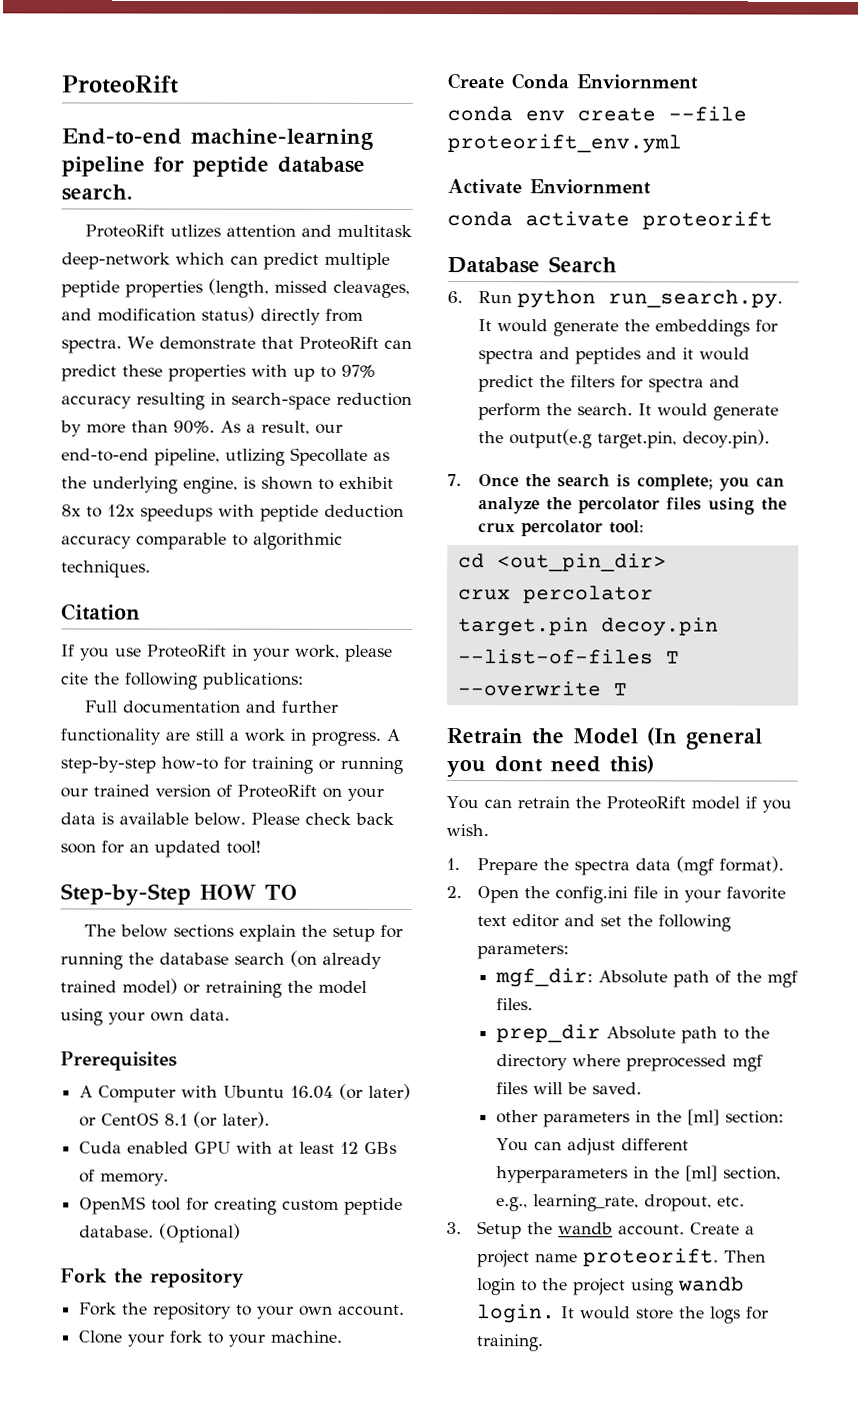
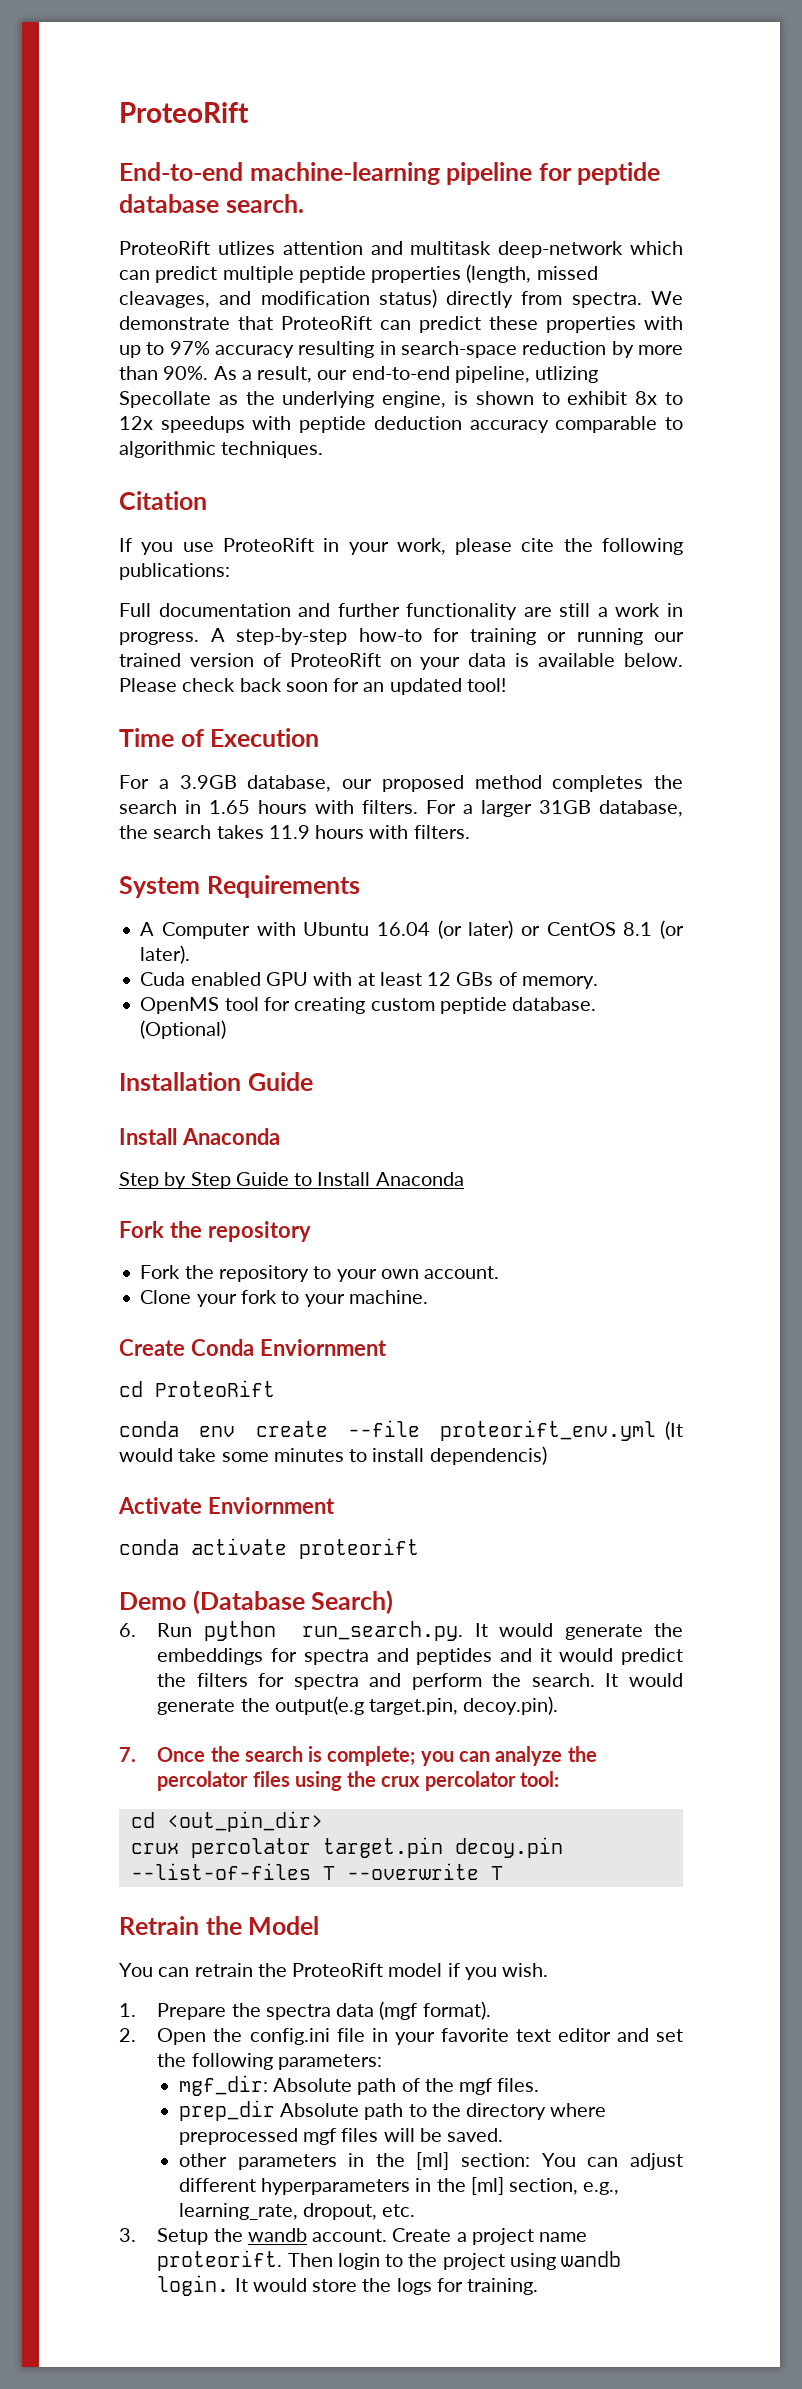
[60,883,297,906] [83,924,403,942] [60,950,382,970] [60,978,367,998] [60,1008,230,1026] [60,1051,177,1071] Step-by-Step HOW TO // The below sections explain the setup for running the database search (on already trained model) or retraining the model using your own data. // Prerequisites -> [119,728,320,747] [119,775,683,792] [119,800,683,817] [119,825,470,839] [119,875,360,898] Time of Execution // For a 3.9GB database, our proposed method completes the search in 1.65 hours with filters. For a larger 31GB database, the search takes 11.9 hours with filters. // System Requirements
(242, 1233) none -> [119,1072,313,1091] [119,1128,280,1145] [119,1172,464,1189] // Installation Guide // Install Anaconda // Step by Step Guide to Install Anaconda
(698, 82) none -> [119,1380,275,1397] // cd ProteoRift
(682, 144) none -> [665,1421,683,1440] [119,1446,547,1465] (It would take some minutes to install dependencis)
[447,256,617,274] Database Search -> [119,1590,394,1614] Demo (Database Search)
[646,727,762,750] [446,755,654,778] (In general you dont need this) -> (320, 1925) none

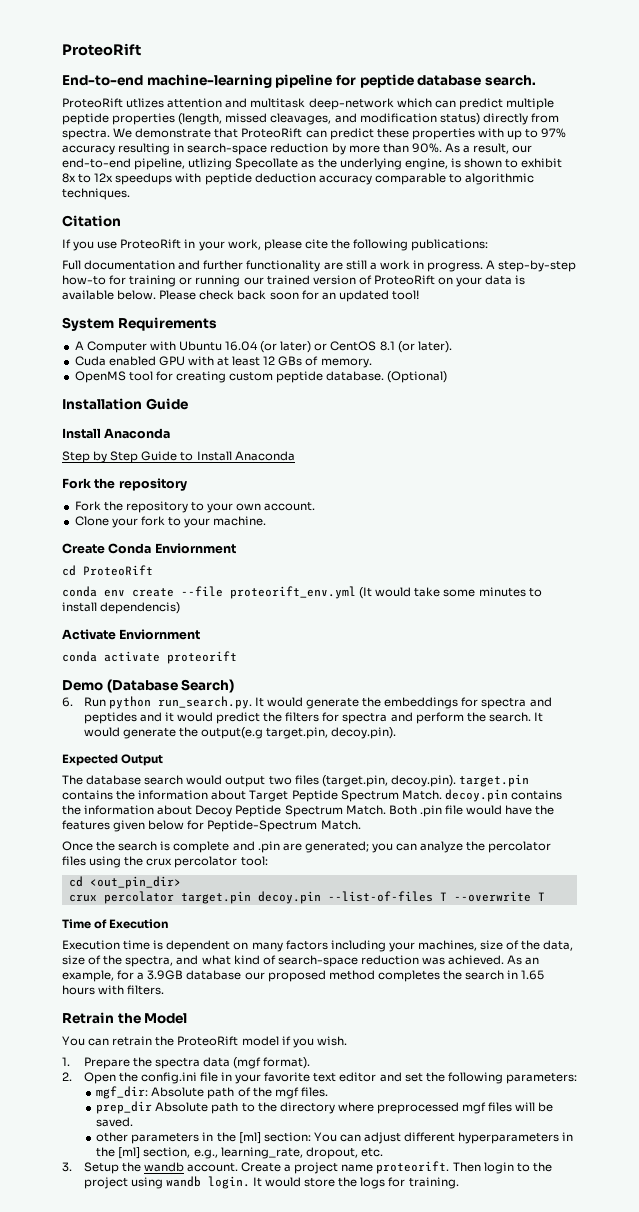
[119,728,320,747] [119,775,683,792] [119,800,683,817] [119,825,470,839] // Time of Execution // For a 3.9GB database, our proposed method completes the search in 1.65 hours with filters. For a larger 31GB database, the search takes 11.9 hours with filters. -> (419, 295) none
[119,1746,416,1766] 7. Once the search is complete; -> [62,754,164,766] [62,774,529,787] [62,789,562,802] [62,805,555,817] [62,820,361,832] [62,841,369,853] Expected Output // The database search would output two files (target.pin, decoy.pin). target.pin contains the information about Target Peptide Spectrum Match. decoy.pin contains the information about Decoy Peptide Spectrum Match. Both .pin file would have the features given below for Peptide-Spectrum Match. // Once the search is complete and .pin are generated;
(503, 1873) none -> [62,919,170,929] [62,940,574,952] [62,955,540,967] [62,970,545,982] [62,985,165,995] // Time of Execution // Execution time is dependent on many factors including your machines, size of the data, size of the spectra, and what kind of search-space reduction was achieved. As an example, for a 3.9GB database our proposed method completes the search in 1.65 hours with filters.

